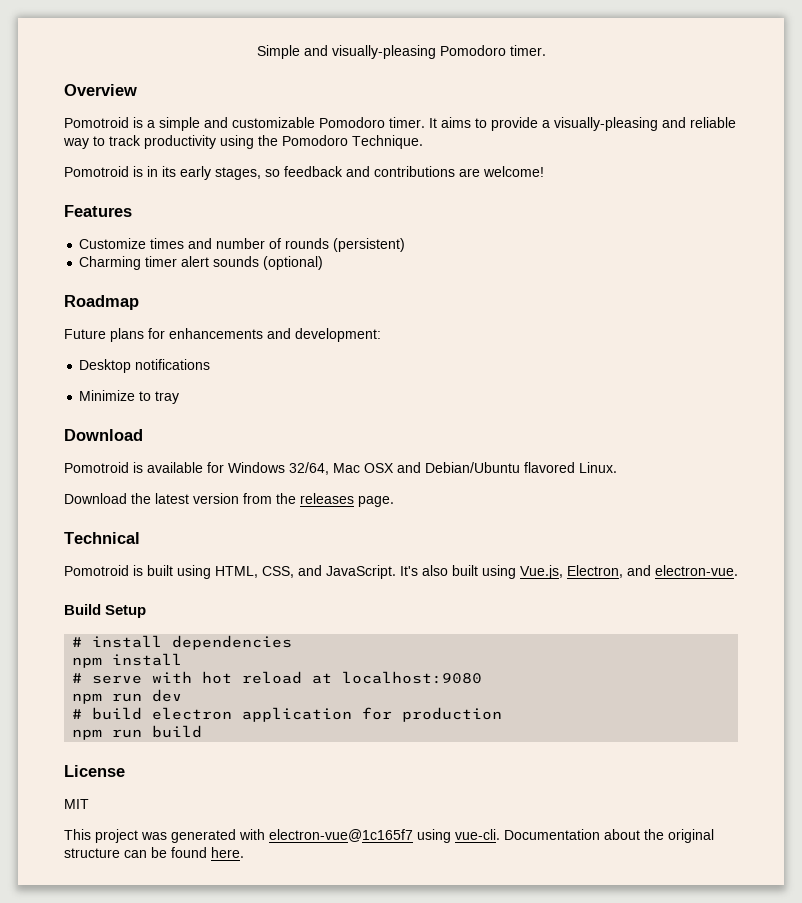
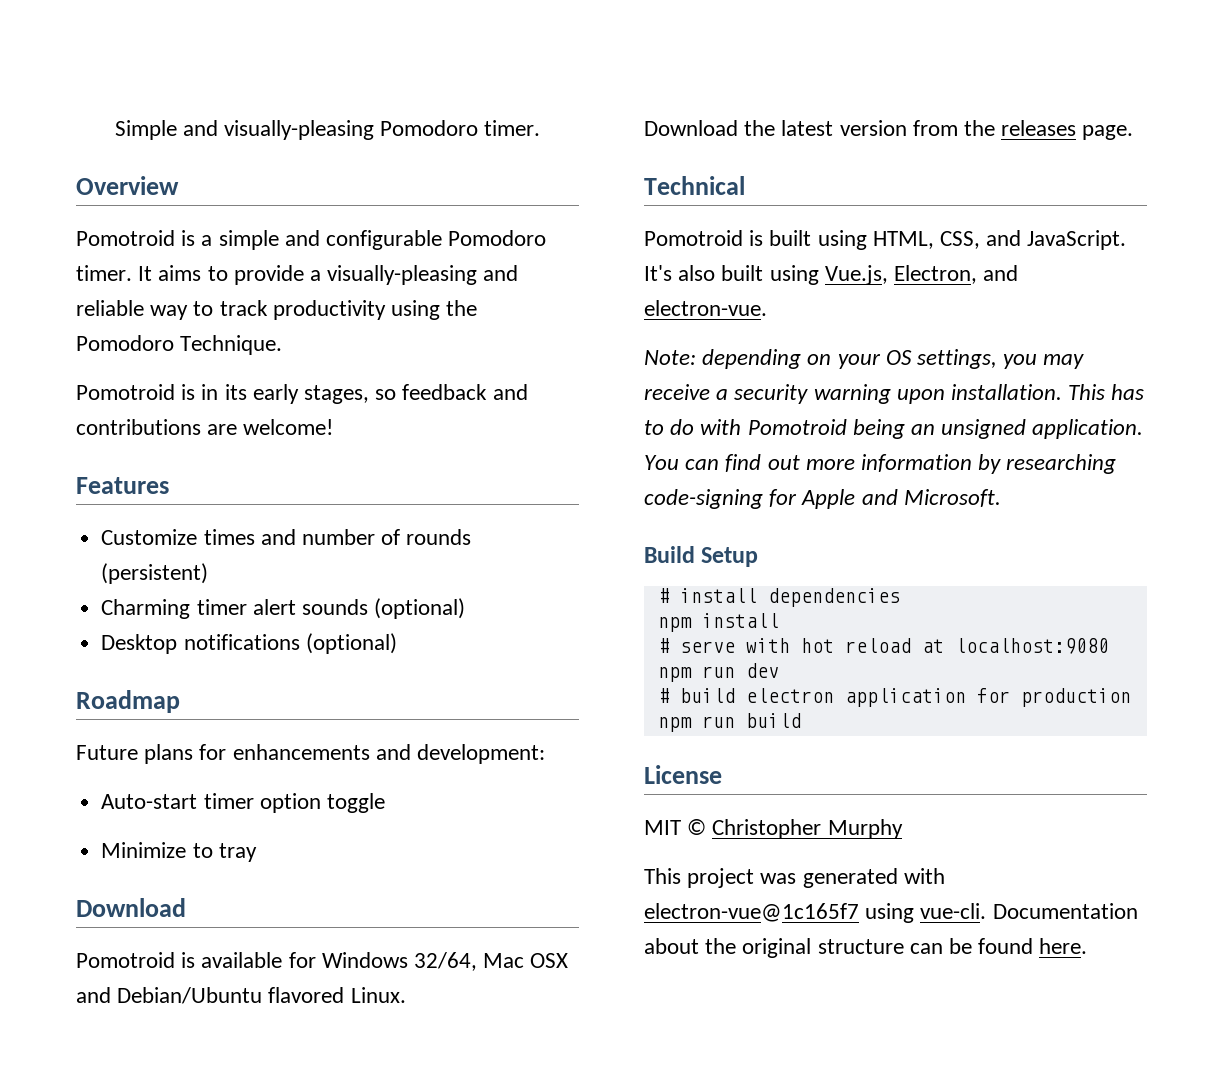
[232,117,315,128] customizable -> [326,230,443,250] configurable
(324, 263) none -> [101,633,397,654] // Desktop notifications (optional)
[79,359,211,373] Desktop notifications -> [101,793,385,813] Auto-start timer option toggle
(738, 570) none -> [644,349,1085,369] [644,384,1145,404] [644,419,1144,439] [644,454,1117,474] [644,489,1001,509] // Note: depending on your OS settings, you may receive a security warning upon installation. This has to do with Pomotroid being an unsigned application. You can find out more information by researching code-signing for Apple and Microsoft.
(89, 804) none -> [687,819,903,839] © Christopher Murphy

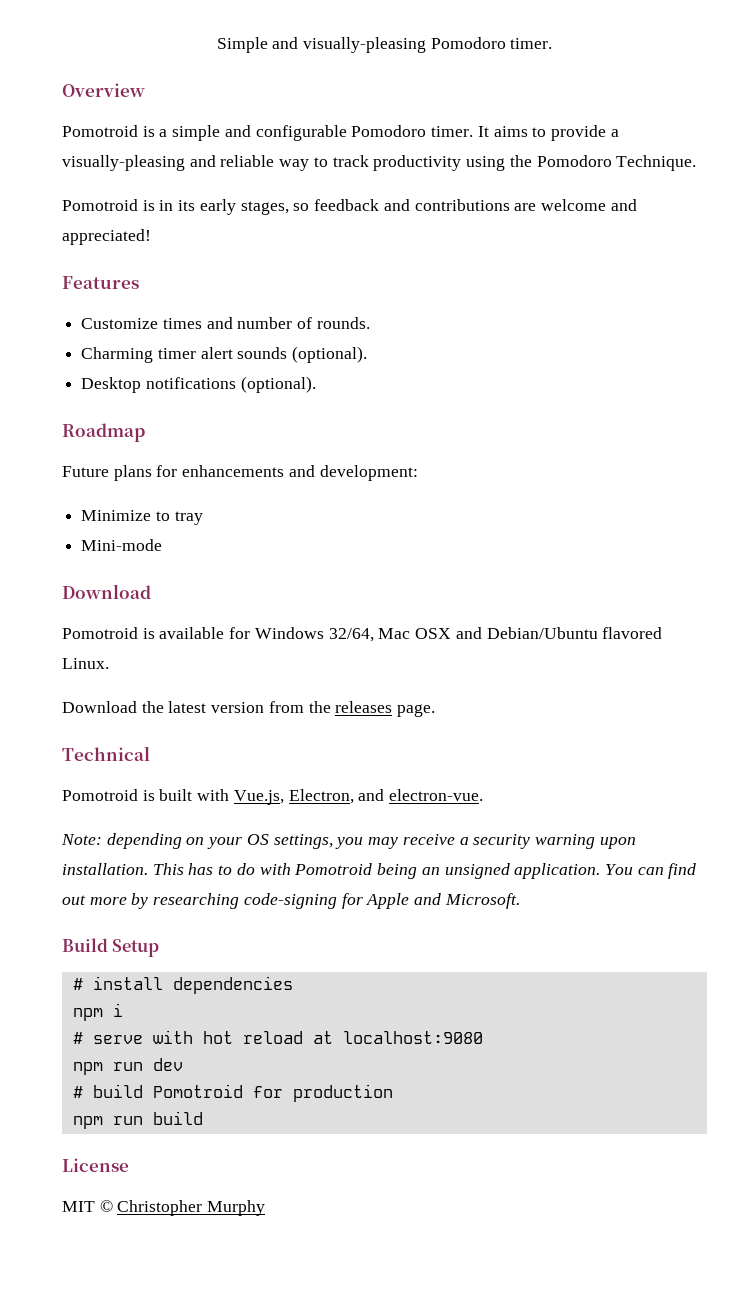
[243,419,334,435] welcome! -> [540,199,637,211] [62,229,151,245] welcome and appreciated!
[406,529,472,545] [101,563,209,584] rounds (persistent) -> [316,317,370,329] rounds.
[374,598,466,619] (optional) -> [292,346,368,363] (optional).
[305,633,397,654] (optional) -> [240,376,316,393] (optional).
[101,793,385,813] // Auto-start timer option toggle -> (418, 473) none
(257, 852) none -> [81,539,163,551] // Mini-mode
[817,230,1127,250] [644,265,819,285] using HTML, CSS, and JavaScript. It's also built using -> [197,789,230,801] with
[861,454,973,472] information -> (127, 901) none
[701,613,779,628] install -> [112,1003,123,1017] i
[745,688,966,707] electron application -> [152,1084,243,1098] Pomotroid
[644,868,945,888] [644,903,1138,923] [644,938,1088,958] // This project was generated with electron-vue@1c165f7 using vue-cli. Documentation about the original structure can be found here. -> (266, 1208) none

